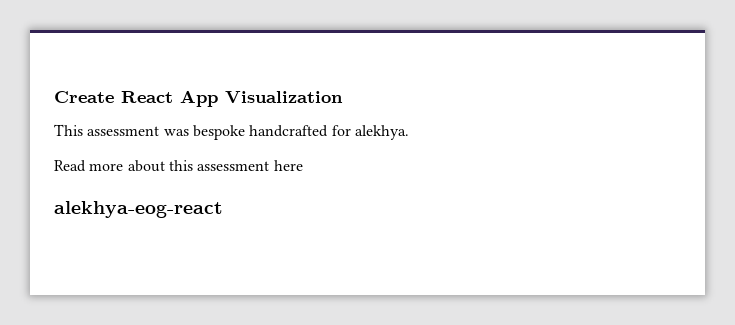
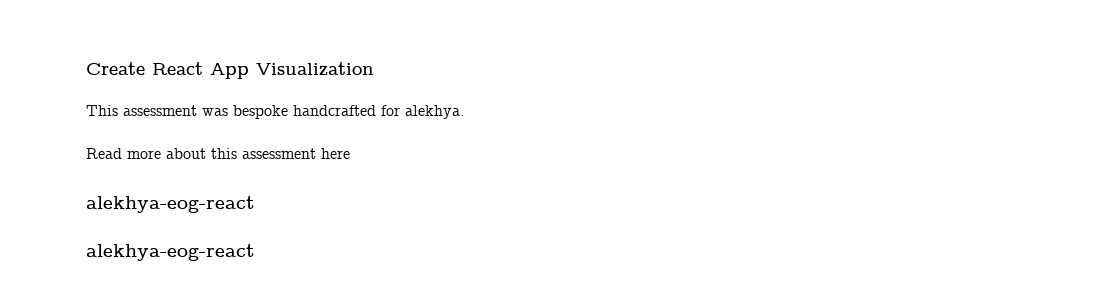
(223, 209) none -> [86,244,255,261] // alekhya-eog-react

